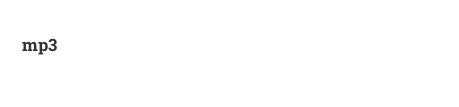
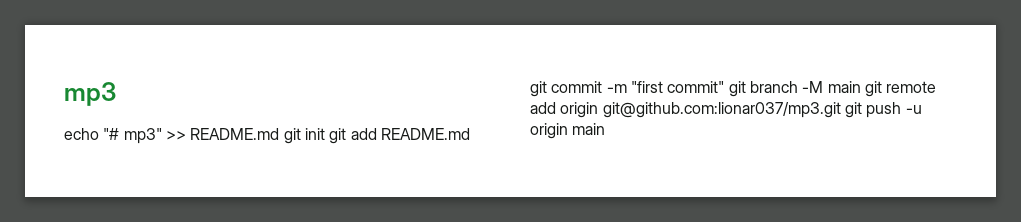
(57, 46) none -> [64,128,470,144] [530,81,937,97] [530,102,922,118] [530,123,606,139] // echo "# mp3" >> README.md git init git add README.md git commit -m "first commit" git branch -M main git remote add origin git@github.com:lionar037/mp3.git git push -u origin main

